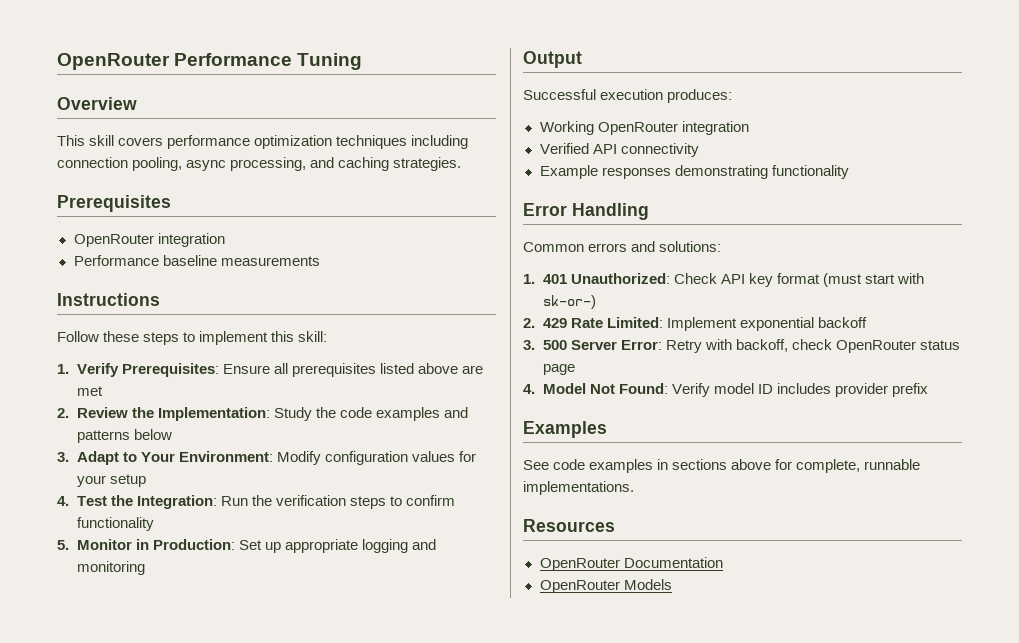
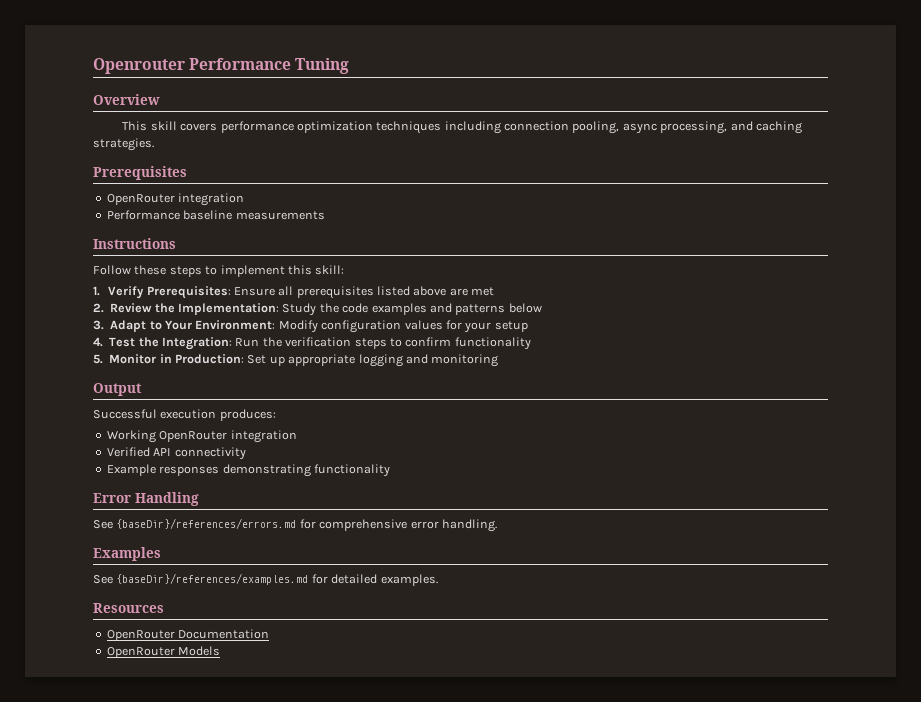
[57,53,170,70] OpenRouter -> [93,58,185,74] Openrouter
[523,241,722,252] [523,273,924,287] [542,295,596,309] [523,317,867,331] [523,339,960,353] [542,364,575,375] [523,383,928,397] [523,421,607,438] [523,459,921,473] [523,481,634,495] Common errors and solutions: // 1. 401 Unauthorized: Check API key format (must start with sk-or-) // 2. 429 Rate Limited: Implement exponential backoff // 3. 500 Server Error: Retry with backoff, check OpenRouter status page // 4. Model Not Found: Verify model ID includes provider prefix // Examples // See code examples in sections above for complete, runnable implementations. -> [93,518,497,532] [93,547,161,561] [93,573,438,586] See {baseDir}/references/errors.md for comprehensive error handling. // Examples // See {baseDir}/references/examples.md for detailed examples.

